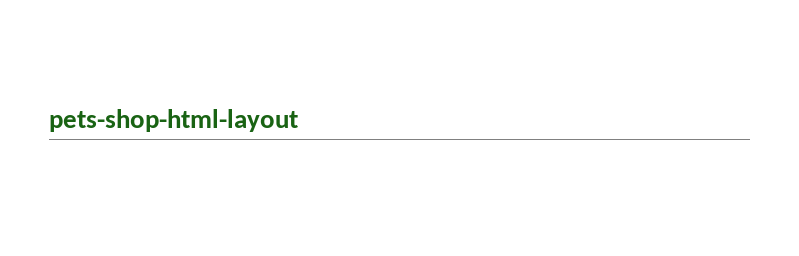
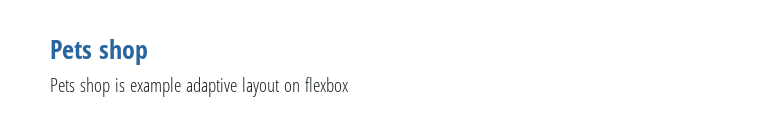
[49,109,298,132] pets-shop-html-layout -> [50,39,149,65] [50,77,348,97] Pets shop // Pets shop is example adaptive layout on flexbox

